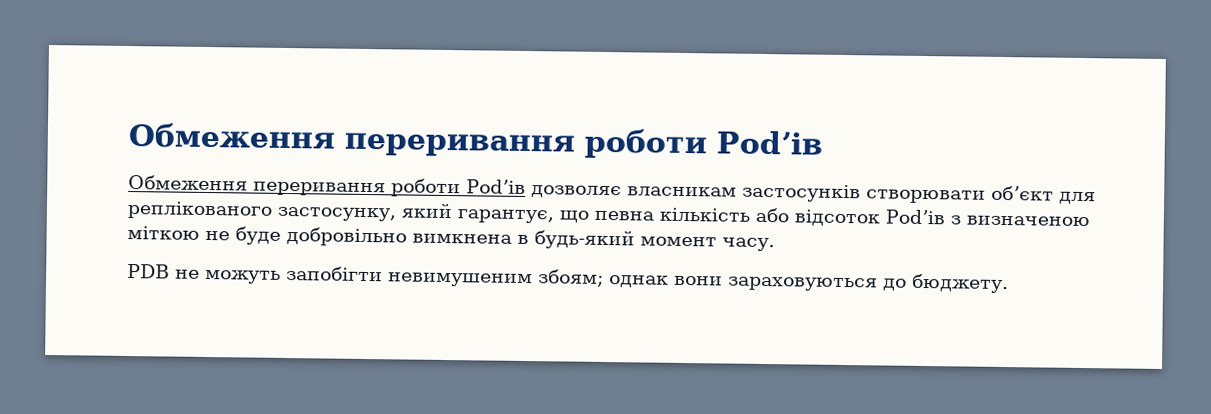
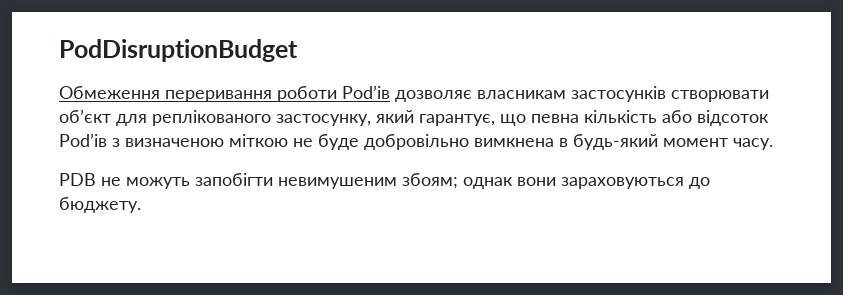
[128,122,823,160] Обмеження переривання роботи Podʼів -> [59,39,298,62] PodDisruptionBudget

